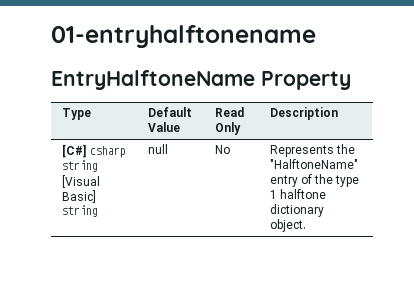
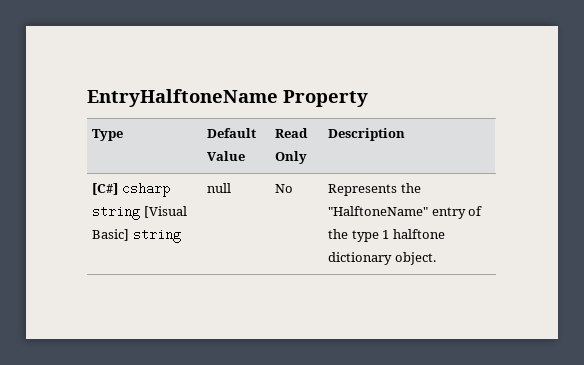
[51,25,316,48] 01-entryhalftonename // -> (87, 98) none

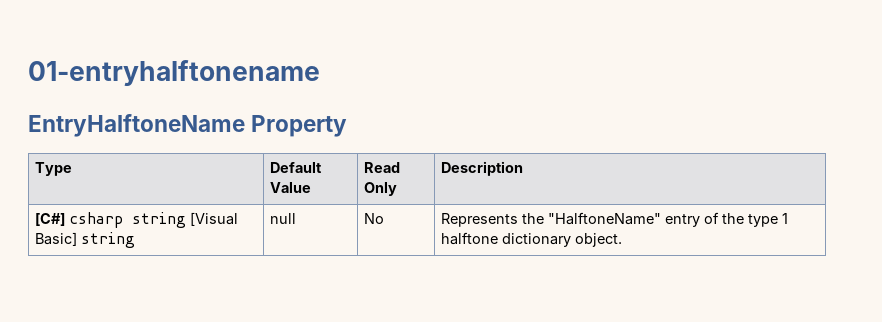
(87, 98) none -> [28,60,320,87] 01-entryhalftonename //

